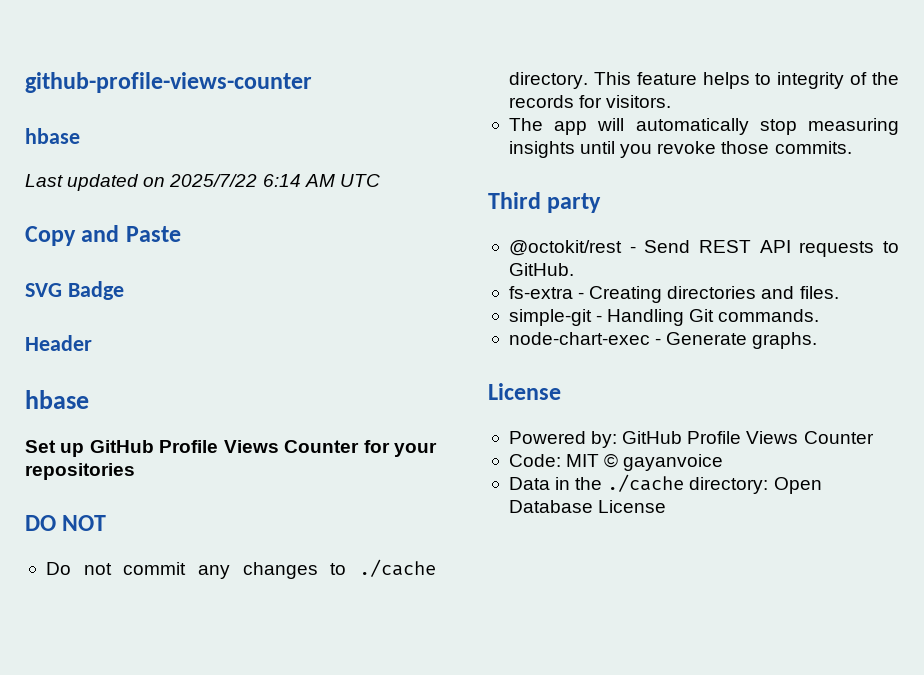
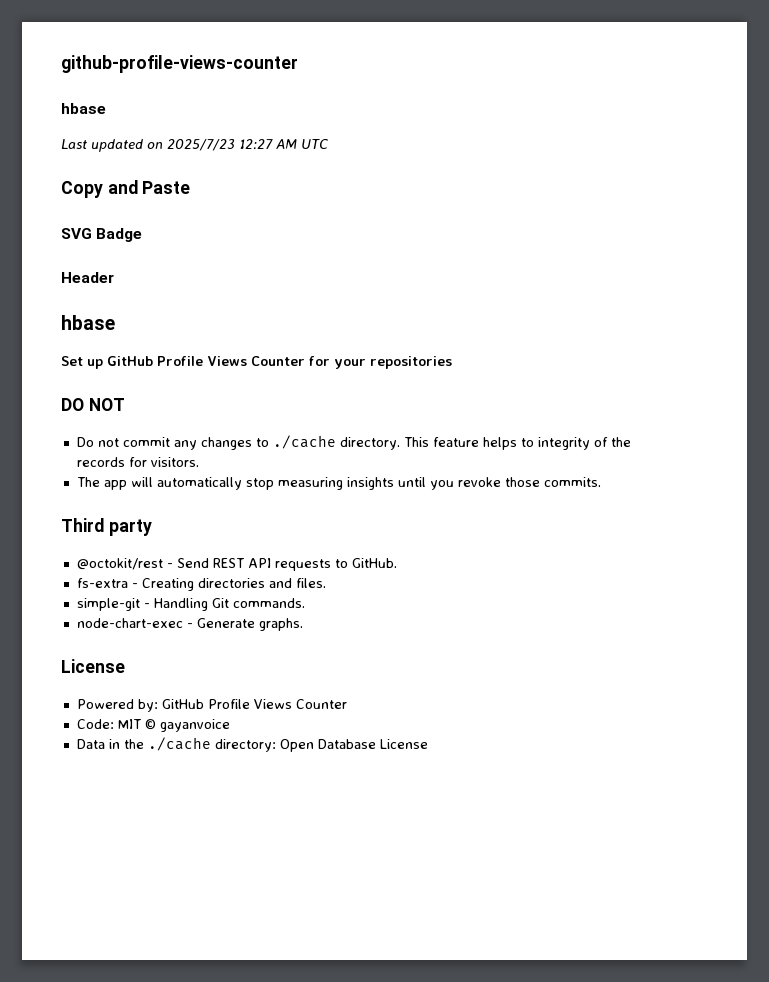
[169,174,301,187] 2025/7/22 6:14 -> [167,139,273,151] 2025/7/23 12:27

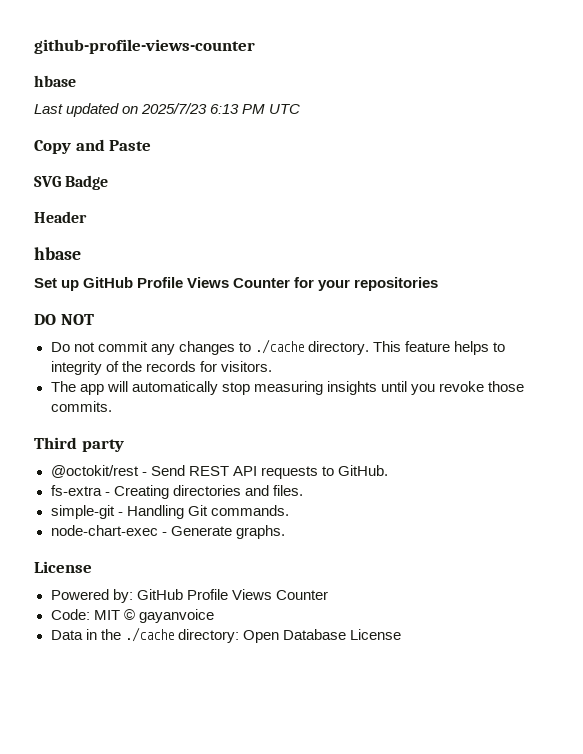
[239,139,297,150] 12:27 AM -> [210,104,266,114] 6:13 PM

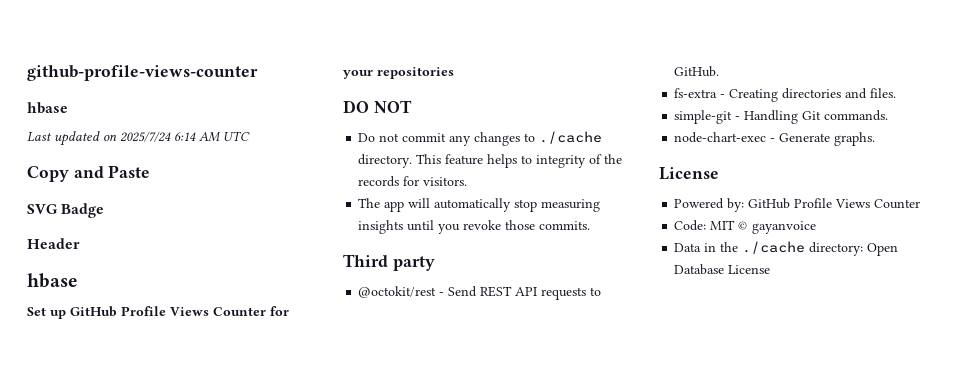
[141,103,266,114] 2025/7/23 6:13 PM -> [120,131,221,142] 2025/7/24 6:14 AM

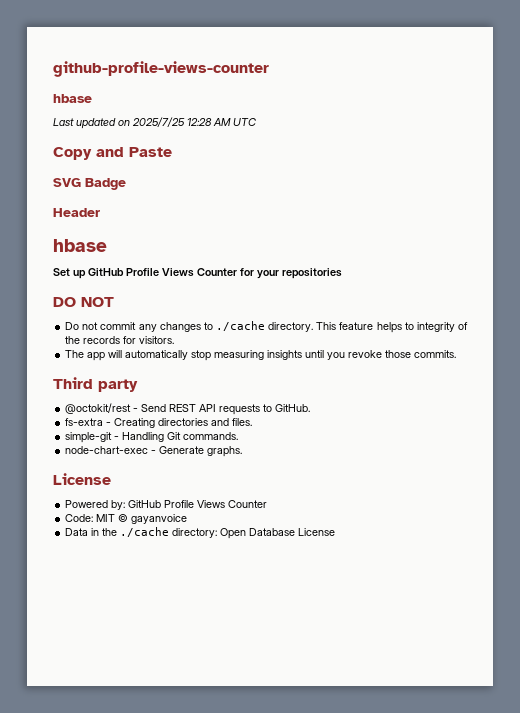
[120,131,196,142] 2025/7/24 6:14 -> [132,117,212,127] 2025/7/25 12:28

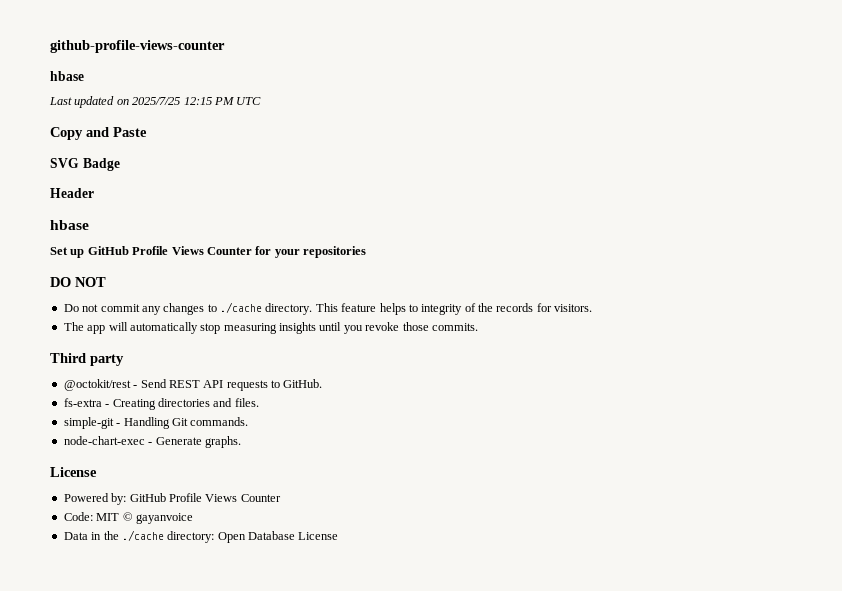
[187,118,231,126] 12:28 AM -> [183,97,234,105] 12:15 PM

